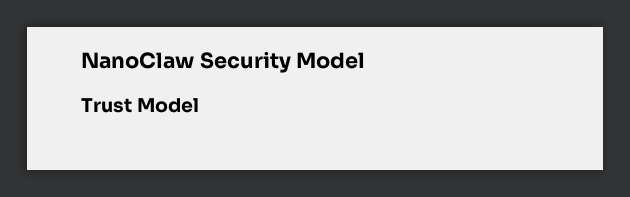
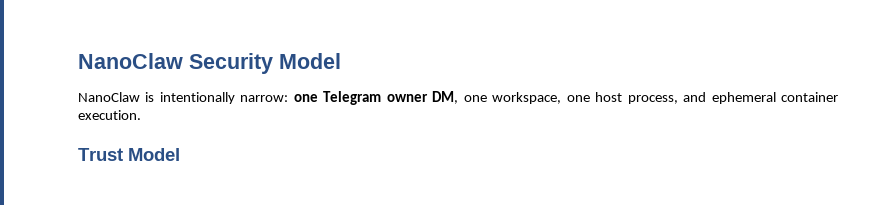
(366, 60) none -> [78,91,838,105] [78,110,141,120] // NanoClaw is intentionally narrow: one Telegram owner DM, one workspace, one host process, and ephemeral container execution.

